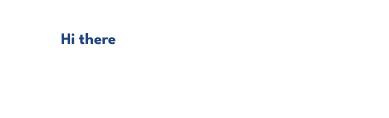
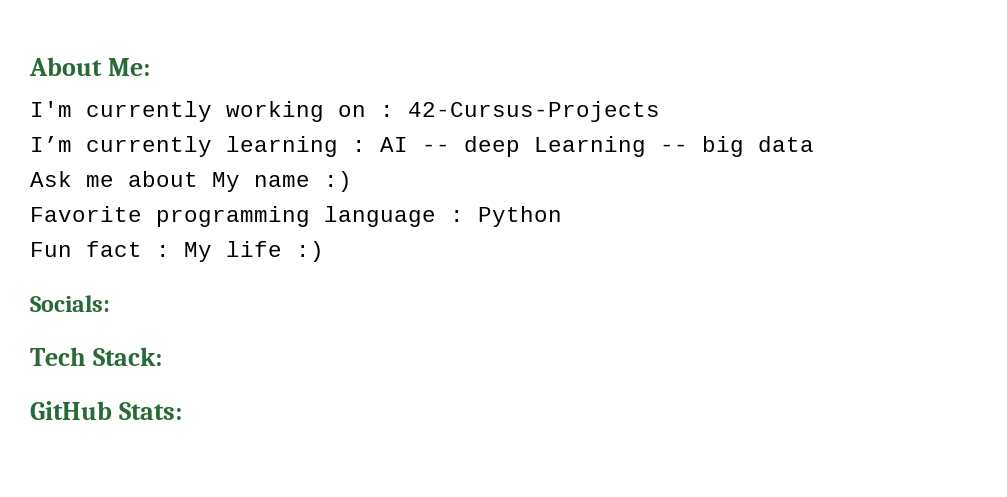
[61,33,117,45] Hi there -> [29,57,150,76] [30,101,660,122] [30,136,814,157] [30,171,352,192] [30,206,562,227] [30,241,324,262] [30,295,110,312] [30,347,162,366] [30,401,182,420] About Me: // I'm currently working on : 42-Cursus-Projects // I’m currently learning : AI -- deep Learning -- big data // Ask me about My name :) // Favorite programming language : Python // Fun fact : My life :) // Socials: // Tech Stack: // GitHub Stats:

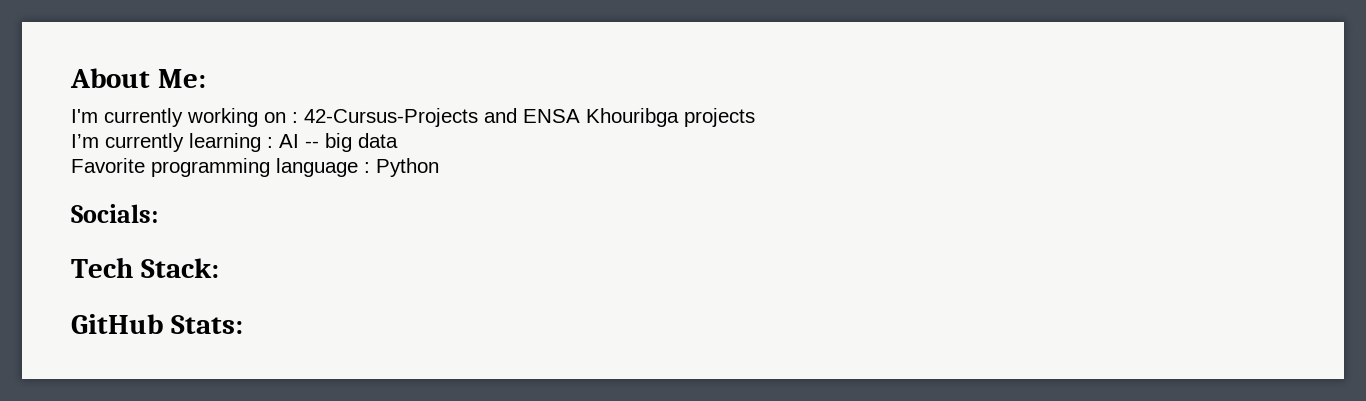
(660, 111) none -> [484,108,755,127] and ENSA Khouribga projects
[464,136,688,157] deep Learning -- -> (319, 144) none
[30,171,352,192] // Ask me about My name :) -> (398, 140) none
[30,241,324,262] // Fun fact : My life :) -> (439, 167) none

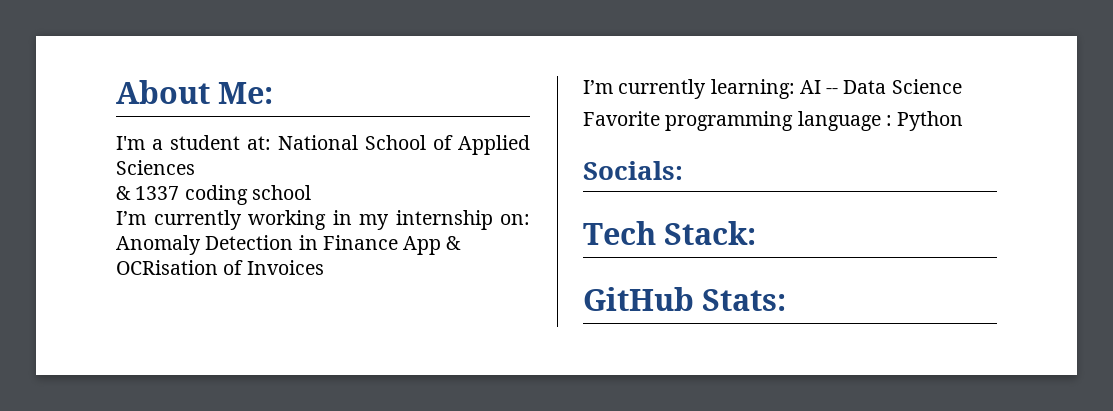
[104,108,755,127] [71,133,398,152] currently working on : 42-Cursus-Projects and ENSA Khouribga projects // I’m currently learning : AI -- big data -> [152,135,530,155] [116,160,195,175] [116,185,311,205] [116,210,530,230] [116,235,462,255] [116,260,324,275] [583,79,962,99] a student at: National School of Applied Sciences // & 1337 coding school // I’m currently working in my internship on: Anomaly Detection in Finance App & OCRisation of Invoices // I’m currently learning: AI -- Data Science

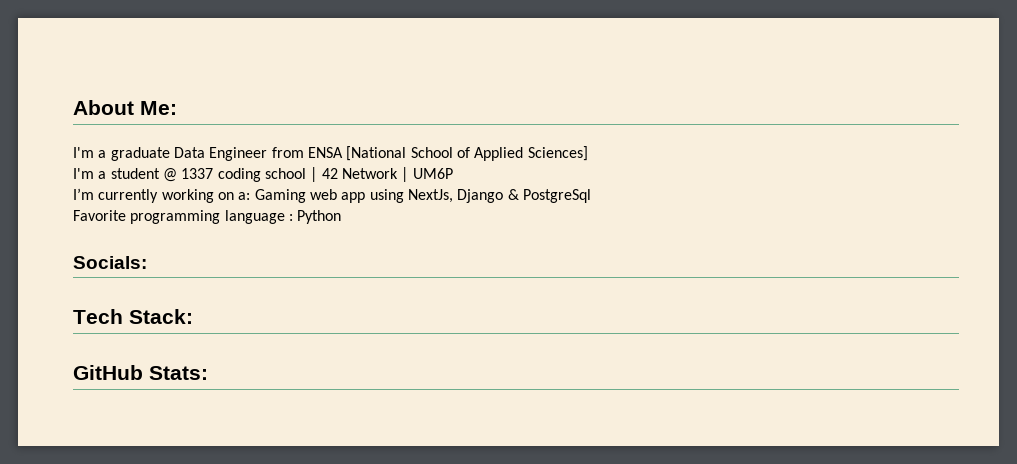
[170,135,530,155] [116,160,195,175] [116,185,311,205] [116,210,530,230] [116,235,462,255] [116,260,324,275] [583,79,962,99] student at: National School of Applied Sciences // & 1337 coding school // I’m currently working in my internship on: Anomaly Detection in Finance App & OCRisation of Invoices // I’m currently learning: AI -- Data Science -> [110,146,588,161] [73,167,453,182] [73,188,591,203] graduate Data Engineer from ENSA [National School of Applied Sciences] // I'm a student @ 1337 coding school | 42 Network | UM6P // I’m currently working on a: Gaming web app using NextJs, Django & PostgreSql

